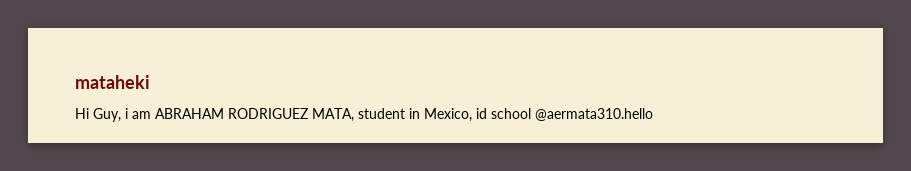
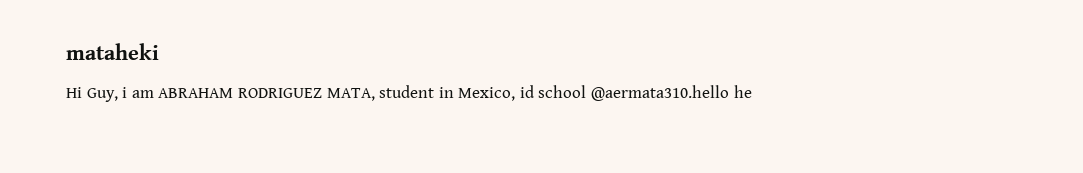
(653, 114) none -> [733,85,752,98] he

